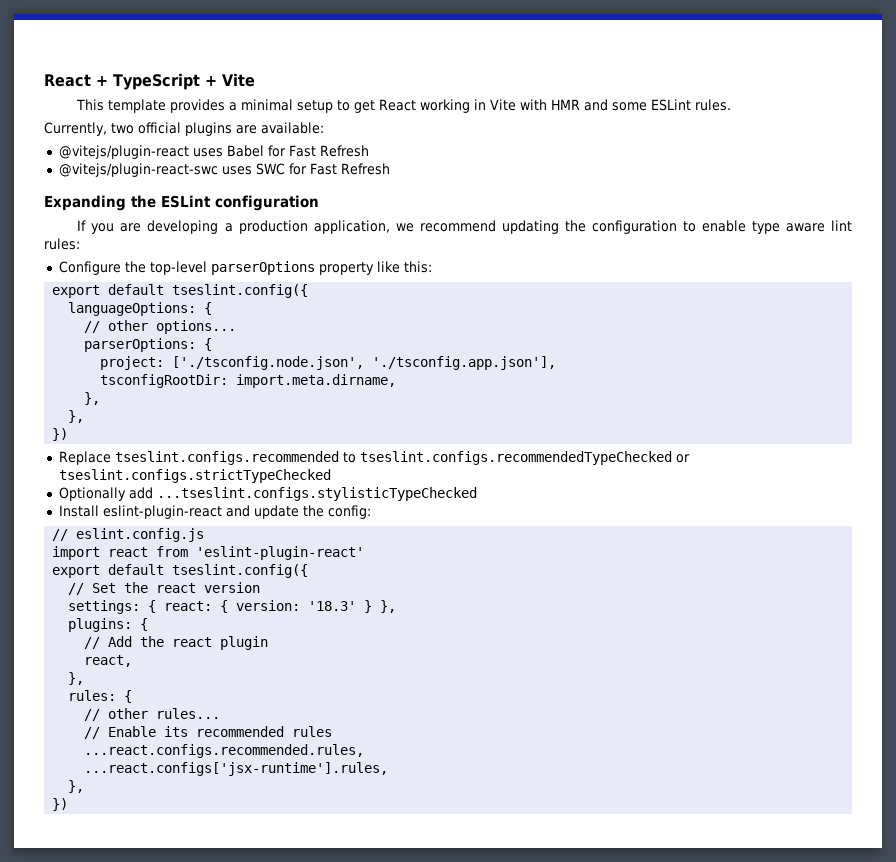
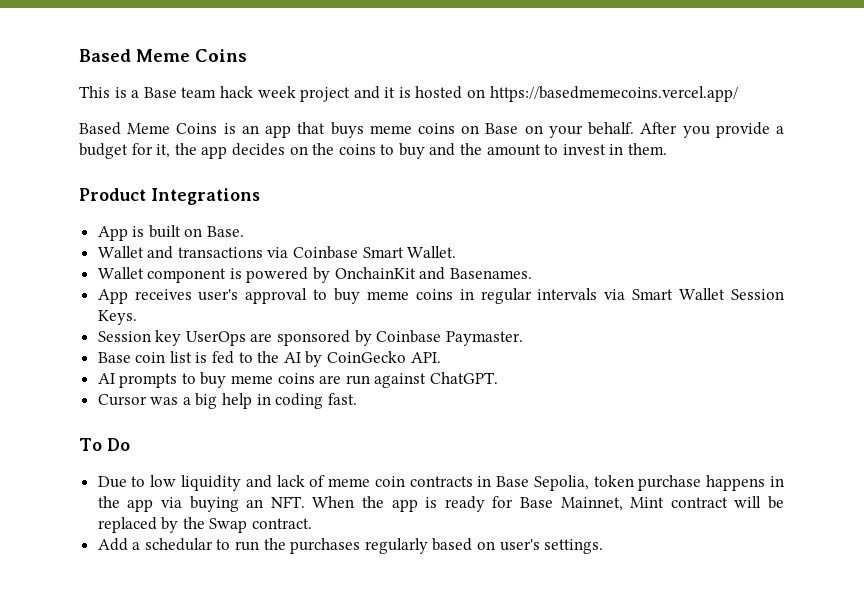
[44,73,255,90] [76,99,732,113] [44,122,324,136] [58,145,369,159] [58,163,390,177] [44,195,319,211] [77,220,852,234] [44,238,80,250] [58,261,432,275] [52,284,309,298] [68,302,213,316] [84,320,237,334] [84,338,213,352] [100,356,557,370] [100,374,397,388] [84,392,101,405] [68,410,85,423] [52,428,69,441] [58,451,690,465] [58,469,331,483] [58,487,477,501] [58,505,371,519] [52,528,205,542] [52,546,365,560] [52,564,309,578] [68,582,261,595] [68,600,397,614] [68,618,149,632] [84,636,269,650] [84,655,133,667] [68,672,85,685] [68,690,133,703] [84,708,221,721] [84,726,333,739] [84,744,365,758] [84,762,389,776] [68,780,85,793] [52,798,69,811] React + TypeScript + Vite // This template provides a minimal setup to get React working in Vite with HMR and some ESLint rules. // Currently, two official plugins are available: // @vitejs/plugin-react uses Babel for Fast Refresh // @vitejs/plugin-react-swc uses SWC for Fast Refresh // Expanding the ESLint configuration // If you are developing a production application, we recommend updating the configuration to enable type aware lint rules: // Configure the top-level parserOptions property like this: // export default tseslint.config({ // languageOptions: { // // other options... // parserOptions: { // project: ['./tsconfig.node.json', './tsconfig.app.json'], // tsconfigRootDir: import.meta.dirname, // }, // }, // }) // Replace tseslint.configs.recommended to tseslint.configs.recommendedTypeChecked or tseslint.configs.strictTypeChecked // Optionally add ...tseslint.configs.stylisticTypeChecked // Install eslint-plugin-react and update the config: // // eslint.config.js // import react from 'eslint-plugin-react' // export default tseslint.config({ // // Set the react version // settings: { react: { version: '18.3' } }, // plugins: { // // Add the react plugin // react, // }, // rules: { // // other rules... // // Enable its recommended rules // ...react.configs.recommended.rules, // ...react.configs['jsx-runtime'].rules, // }, // }) -> [79,49,247,62] [79,86,738,102] [79,122,784,138] [79,143,668,159] [79,188,260,205] [97,225,245,241] [97,246,457,259] [97,267,532,283] [97,288,784,304] [97,310,137,325] [97,330,523,346] [97,351,441,367] [97,372,499,388] [97,393,357,409] [79,438,130,451] [97,475,784,491] [97,496,785,512] [97,517,313,533] [97,538,604,554] Based Meme Coins // This is a Base team hack week project and it is hosted on https://basedmemecoins.vercel.app/ // Based Meme Coins is an app that buys meme coins on Base on your behalf. After you provide a budget for it, the app decides on the coins to buy and the amount to invest in them. // Product Integrations // App is built on Base. // Wallet and transactions via Coinbase Smart Wallet. // Wallet component is powered by OnchainKit and Basenames. // App receives user's approval to buy meme coins in regular intervals via Smart Wallet Session Keys. // Session key UserOps are sponsored by Coinbase Paymaster. // Base coin list is fed to the AI by CoinGecko API. // AI prompts to buy meme coins are run against ChatGPT. // Cursor was a big help in coding fast. // To Do // Due to low liquidity and lack of meme coin contracts in Base Sepolia, token purchase happens in the app via buying an NFT. When the app is ready for Base Mainnet, Mint contract will be replaced by the Swap contract. // Add a schedular to run the purchases regularly based on user's settings.

